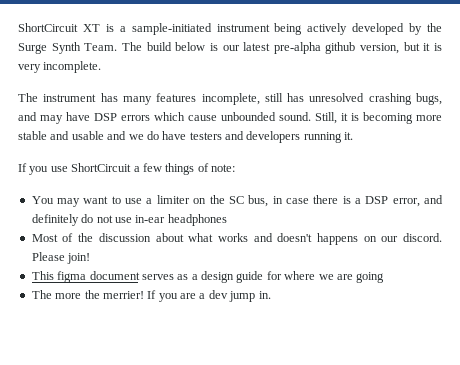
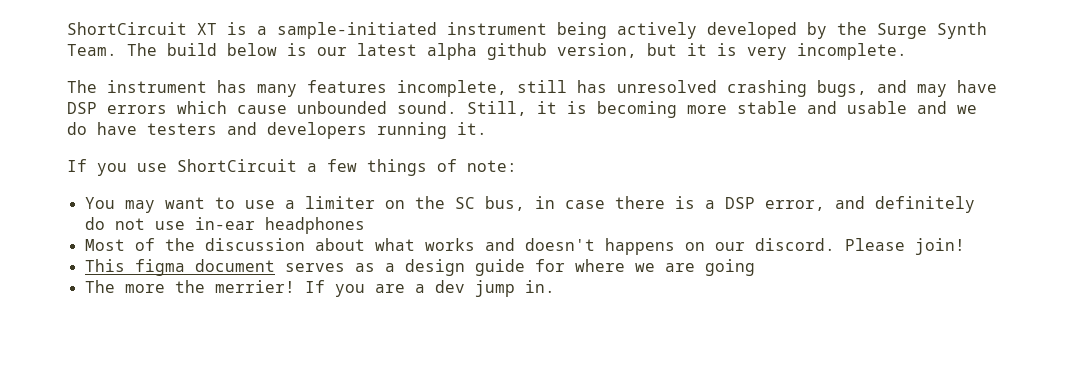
[273,42,321,54] pre-alpha -> [427,43,477,60] alpha

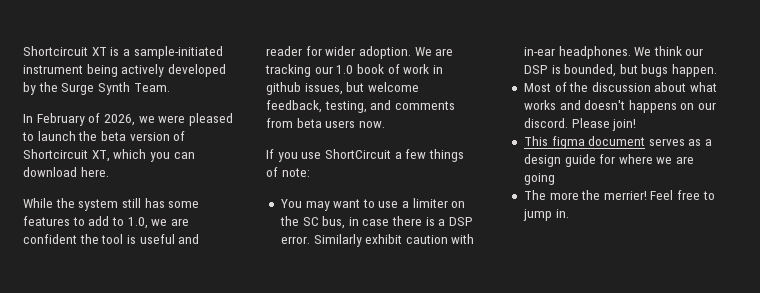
[67,22,187,35] ShortCircuit -> [23,46,88,56] Shortcircuit
[127,43,907,60] [67,80,997,97] [67,101,977,118] [67,122,487,139] The build below is our latest alpha github version, but it is very incomplete. // The instrument has many features incomplete, still has unresolved crashing bugs, and may have DSP errors which cause unbounded sound. Still, it is becoming more stable and usable and we do have testers and developers running it. -> [23,113,233,126] [22,131,186,141] [23,149,195,162] [23,167,109,177] [23,198,200,211] [23,216,189,229] [23,234,200,244] [266,46,454,59] [265,64,443,77] [266,82,419,95] [266,100,455,113] [266,118,385,128] // In February of 2026, we were pleased to launch the beta version of Shortcircuit XT, which you can download here. // While the system still has some features to add to 1.0, we are confident the tool is useful and reader for wider adoption. We are tracking our 1.0 book of work in github issues, but welcome feedback, testing, and comments from beta users now.
[764,196,975,213] [84,217,365,234] error, and definitely do not use in-ear headphones -> [280,234,475,247] [523,46,704,59] [523,64,718,77] error. Similarly exhibit caution with in-ear headphones. We think our DSP is bounded, but bugs happen.
[304,280,465,297] If you are a dev -> [650,190,715,200] Feel free to

